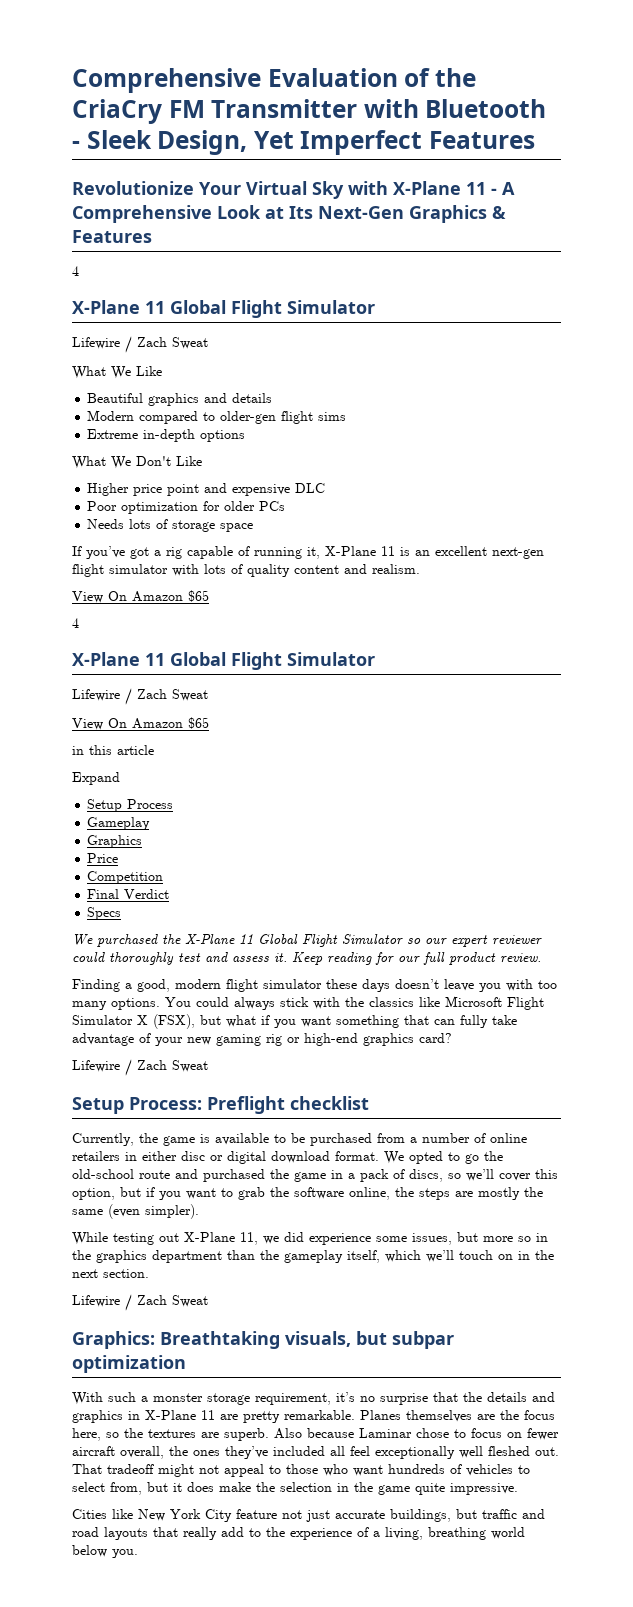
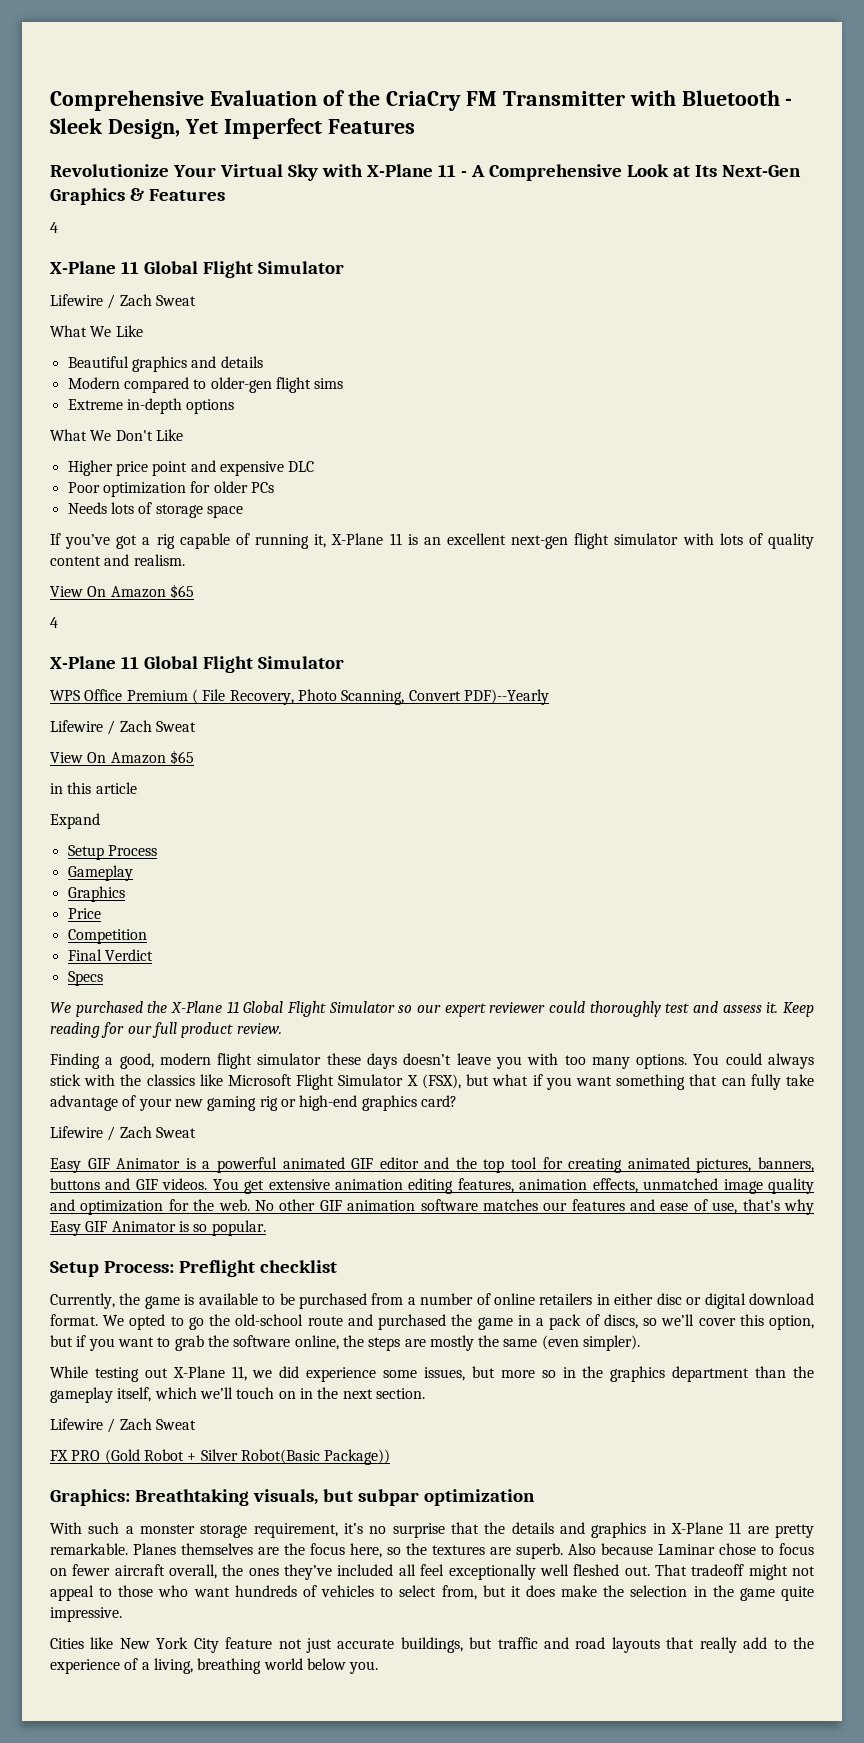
(375, 659) none -> [50,689,549,705] // WPS Office Premium ( File Recovery, Photo Scanning, Convert PDF)--Yearly
(208, 1066) none -> [50,1157,814,1173] [50,1178,815,1194] [50,1199,815,1215] [50,1220,266,1236] // Easy GIF Animator is a powerful animated GIF editor and the top tool for creating animated pictures, banners, buttons and GIF videos. You get extensive animation editing features, animation effects, unmatched image quality and optimization for the web. No other GIF animation software matches our features and ease of use, that's why Easy GIF Animator is so popular.
(208, 1301) none -> [50,1449,391,1465] // FX PRO (Gold Robot + Silver Robot(Basic Package))

